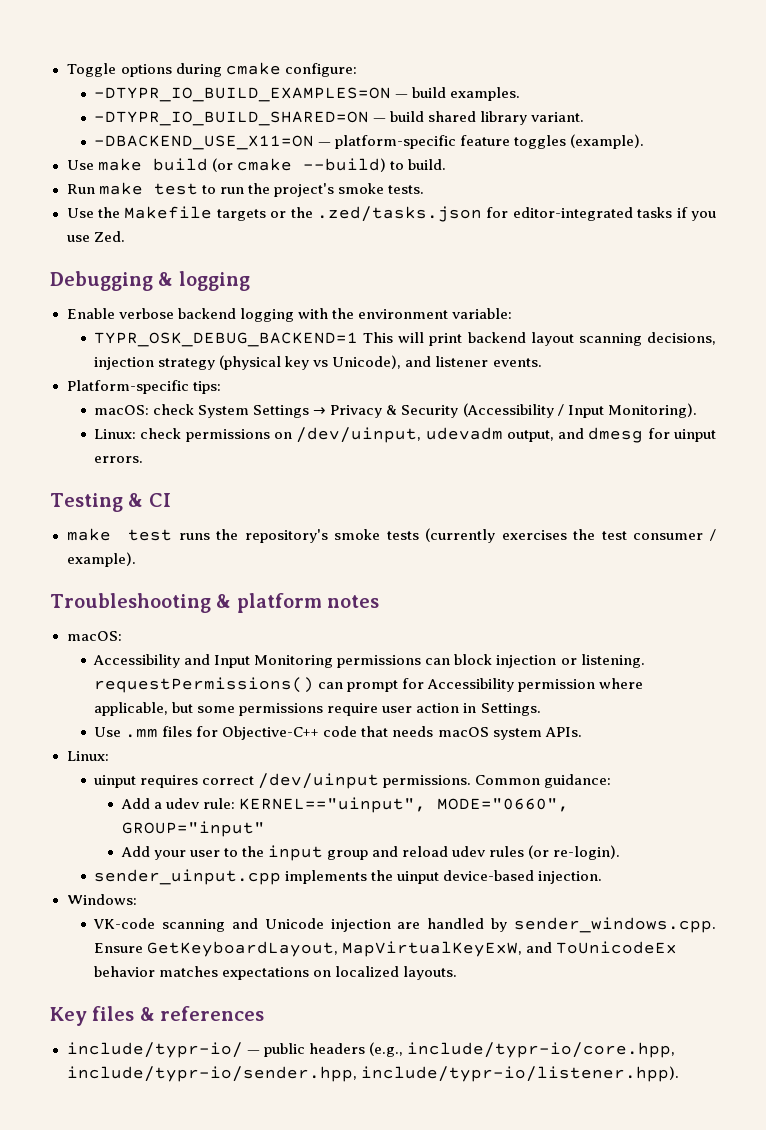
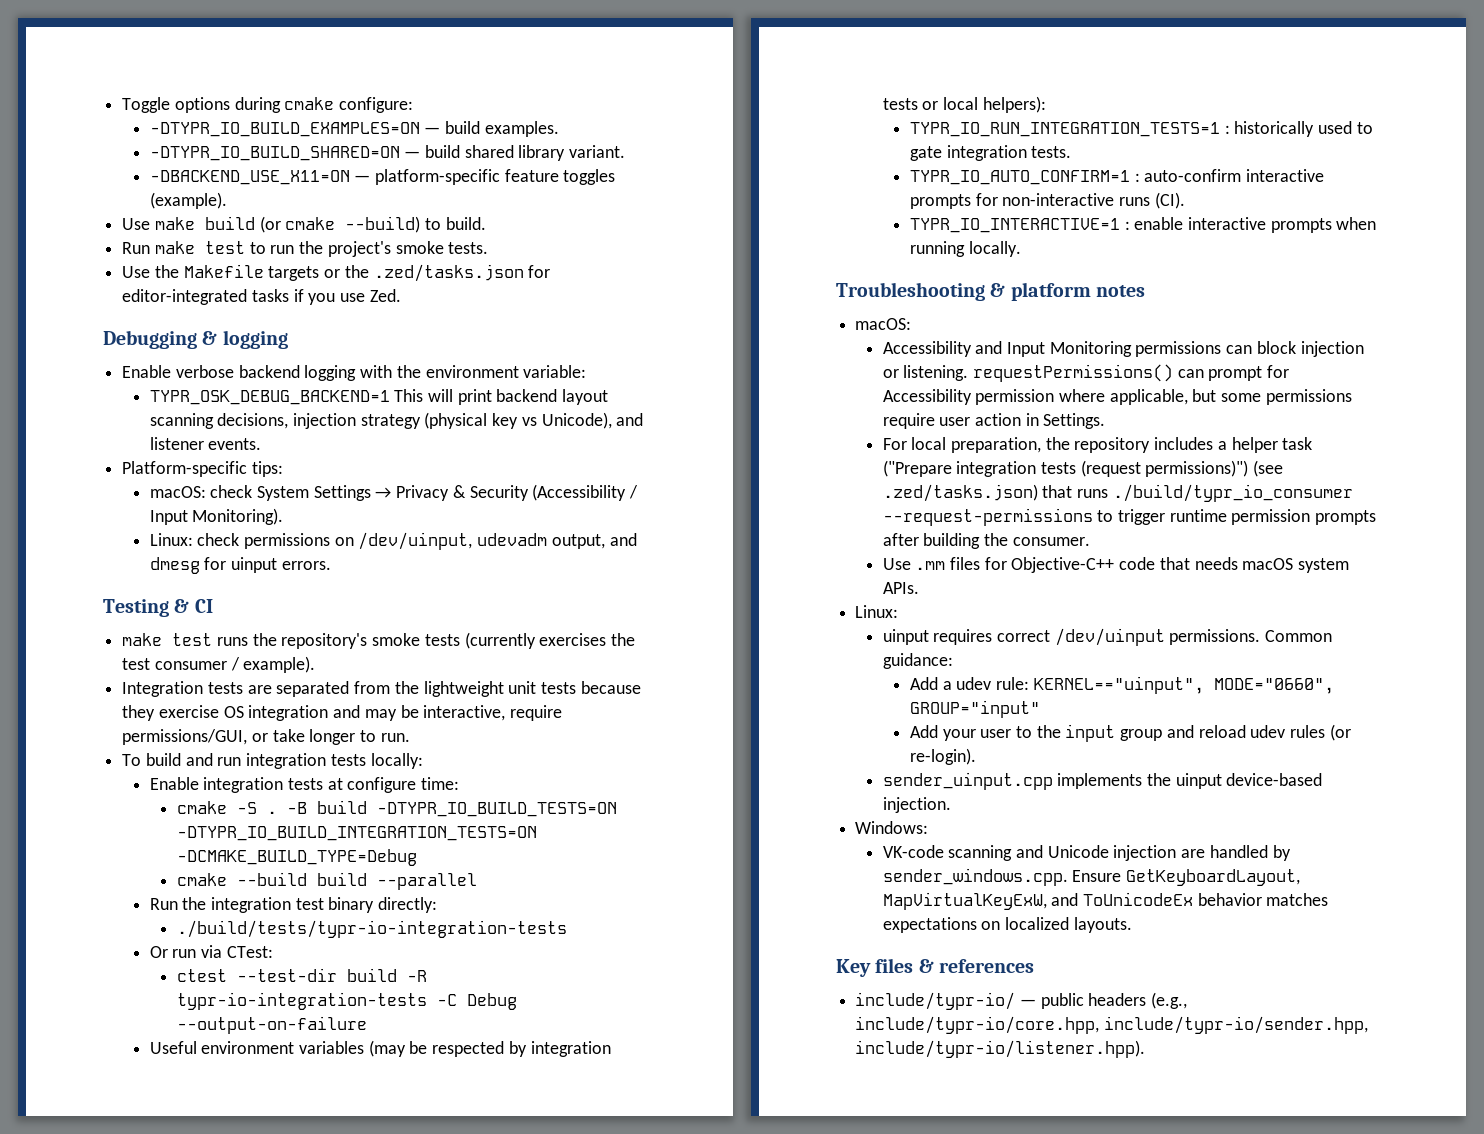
(136, 559) none -> [122,681,641,697] [122,705,563,721] [122,729,410,745] [122,753,423,769] [149,777,460,793] [176,800,617,817] [176,826,537,841] [176,849,417,866] [176,872,477,890] [149,897,438,913] [176,920,567,938] [149,945,273,958] [176,968,427,982] [176,992,517,1010] [176,1016,367,1034] [149,1040,611,1057] [882,96,1046,113] [909,121,1373,137] [909,145,1072,161] [909,169,1324,185] [909,192,1185,209] [909,217,1377,233] [909,241,1021,257] // Integration tests are separated from the lightweight unit tests because they exercise OS integration and may be interactive, require permissions/GUI, or take longer to run. // To build and run integration tests locally: // Enable integration tests at configure time: // cmake -S . -B build -DTYPR_IO_BUILD_TESTS=ON -DTYPR_IO_BUILD_INTEGRATION_TESTS=ON -DCMAKE_BUILD_TYPE=Debug // cmake --build build --parallel // Run the integration test binary directly: // ./build/tests/typr-io-integration-tests // Or run via CTest: // ctest --test-dir build -R typr-io-integration-tests -C Debug --output-on-failure // Useful environment variables (may be respected by integration tests or local helpers): // TYPR_IO_RUN_INTEGRATION_TESTS=1 : historically used to gate integration tests. // TYPR_IO_AUTO_CONFIRM=1 : auto-confirm interactive prompts for non-interactive runs (CI). // TYPR_IO_INTERACTIVE=1 : enable interactive prompts when running locally.
(541, 709) none -> [882,437,1313,453] [882,460,1284,477] [882,484,1353,502] [882,508,1377,526] [882,533,1090,549] // For local preparation, the repository includes a helper task ("Prepare integration tests (request permissions)") (see .zed/tasks.json) that runs ./build/typr_io_consumer --request-permissions to trigger runtime permission prompts after building the consumer.

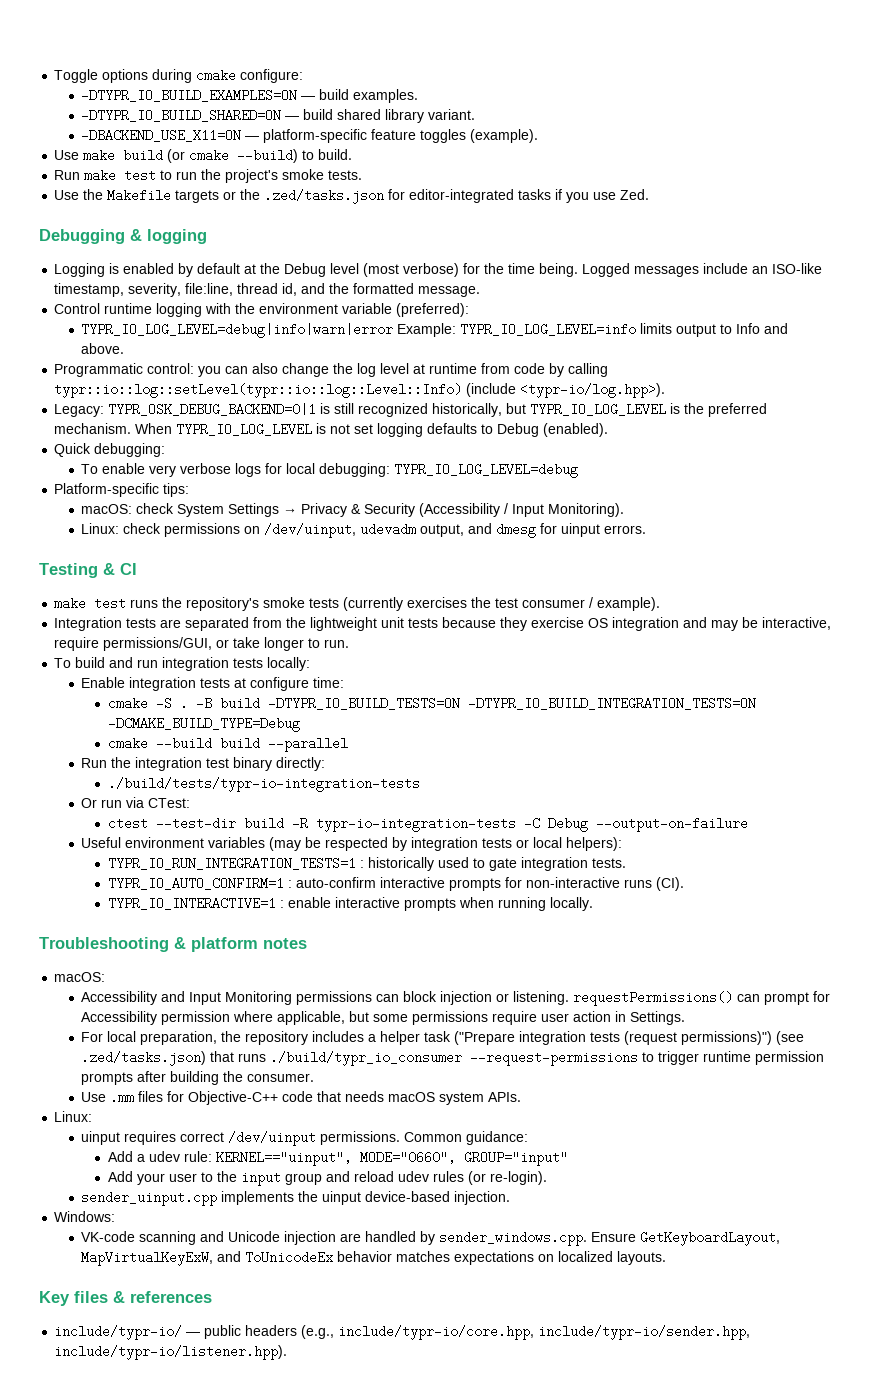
[122,365,587,381] [149,389,609,405] [149,412,644,429] [149,437,262,450] Enable verbose backend logging with the environment variable: // TYPR_OSK_DEBUG_BACKEND=1 This will print backend layout scanning decisions, injection strategy (physical key vs Unicode), and listener events. -> [54,263,823,277] [54,283,481,297] [54,303,470,317] [81,323,789,338] [81,343,125,354] [54,363,609,377] [54,383,666,398] [54,403,768,417] [54,423,609,437] [54,443,166,457] [81,463,579,478] Logging is enabled by default at the Debug level (most verbose) for the time being. Logged messages include an ISO-like timestamp, severity, file:line, thread id, and the formatted message. // Control runtime logging with the environment variable (preferred): // TYPR_IO_LOG_LEVEL=debug|info|warn|error Example: TYPR_IO_LOG_LEVEL=info limits output to Info and above. // Programmatic control: you can also change the log level at runtime from code by calling typr::io::log::setLevel(typr::io::log::Level::Info) (include <typr-io/log.hpp>). // Legacy: TYPR_OSK_DEBUG_BACKEND=0|1 is still recognized historically, but TYPR_IO_LOG_LEVEL is the preferred mechanism. When TYPR_IO_LOG_LEVEL is not set logging defaults to Debug (enabled). // Quick debugging: // To enable very verbose logs for local debugging: TYPR_IO_LOG_LEVEL=debug

